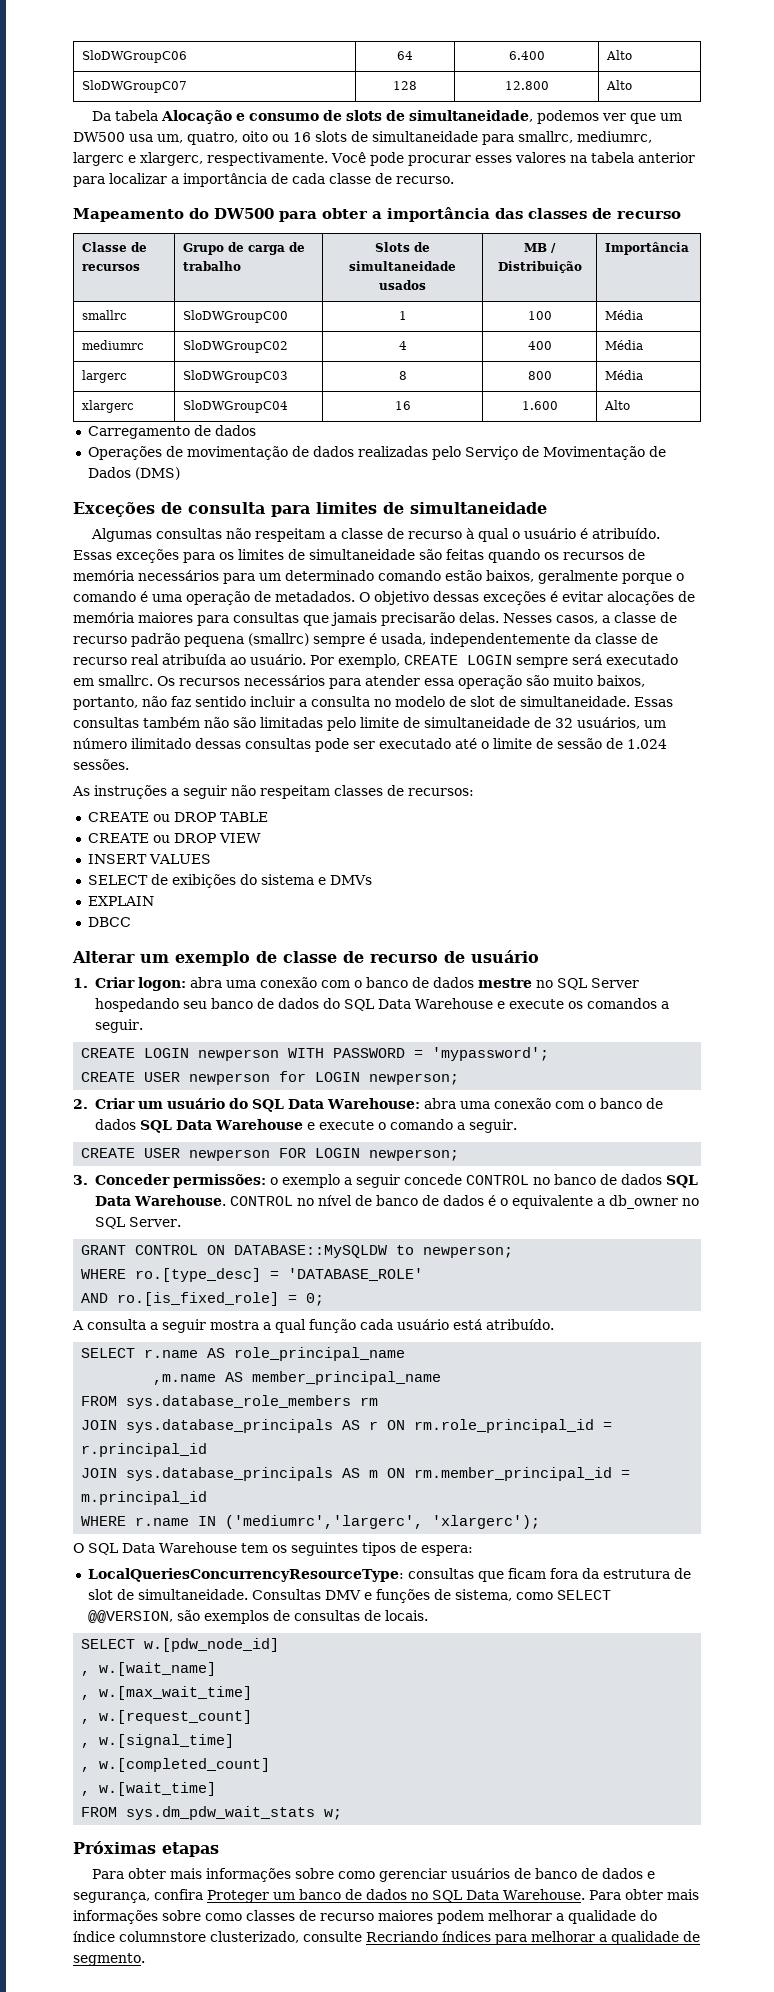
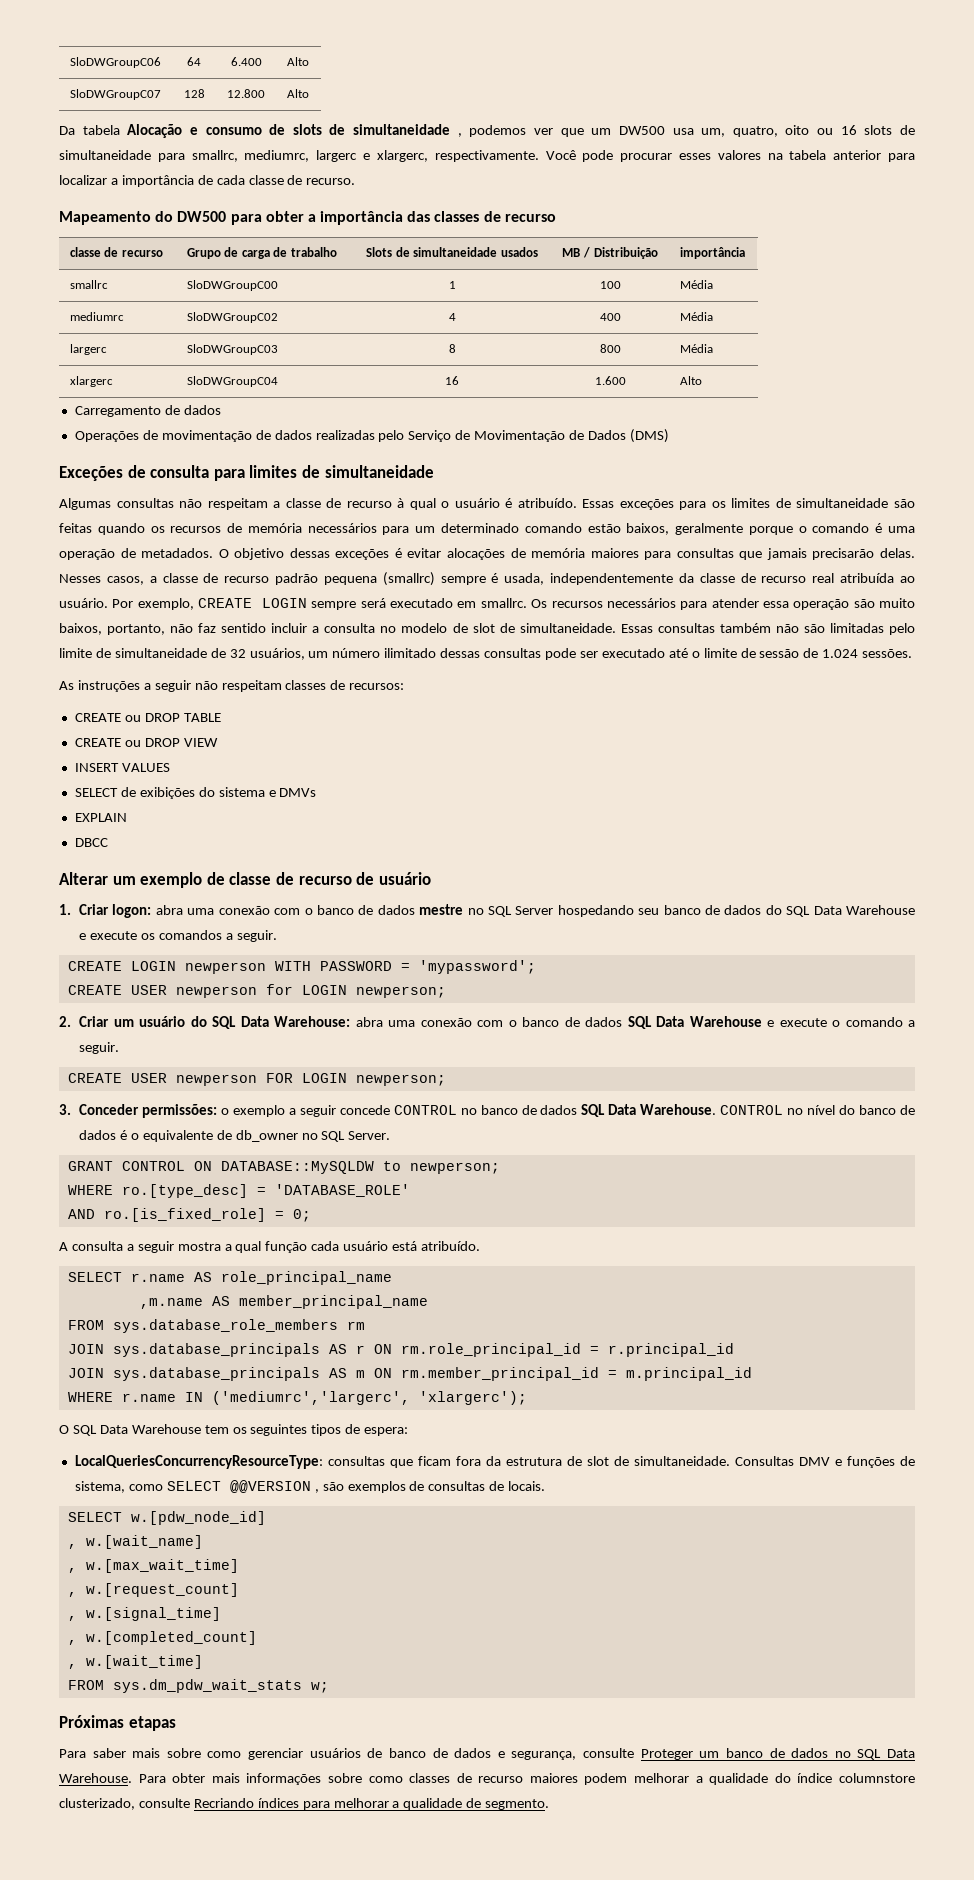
[408,110,533,122] simultaneidade, -> [353,124,462,137] simultaneidade ,
[82,242,148,252] [82,264,141,271] Classe de recursos -> [69,247,163,257] classe de recurso
[605,242,690,255] Importância -> [679,247,745,259] importância
[354,1195,372,1206] de -> [839,1105,856,1115] do
[596,1198,605,1206] a -> [216,1130,232,1140] de
[87,1610,173,1623] @@VERSION, -> [229,1480,319,1493] @@VERSION ,
[127,1868,291,1882] obter mais informações -> [92,1748,161,1758] saber mais
[154,1889,203,1900] confira -> [583,1748,635,1758] consulte

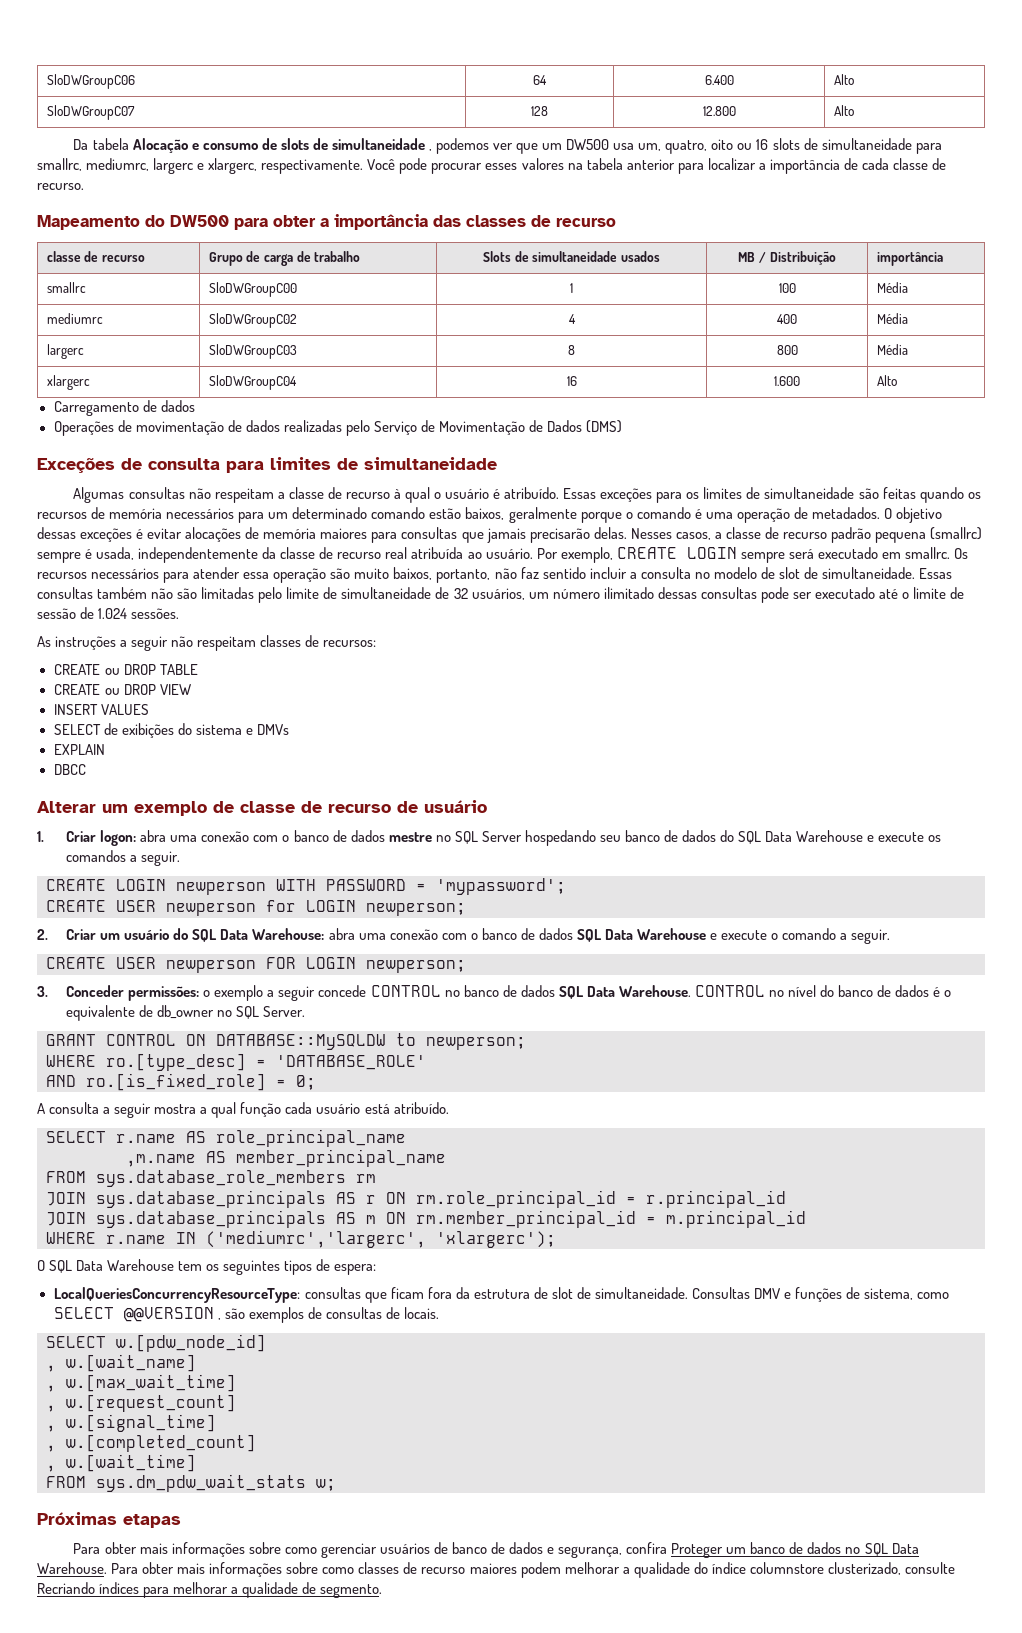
[92,1748,161,1758] saber mais -> [104,1542,245,1557] obter mais informações
[583,1748,635,1758] consulte -> [626,1542,668,1554] confira

